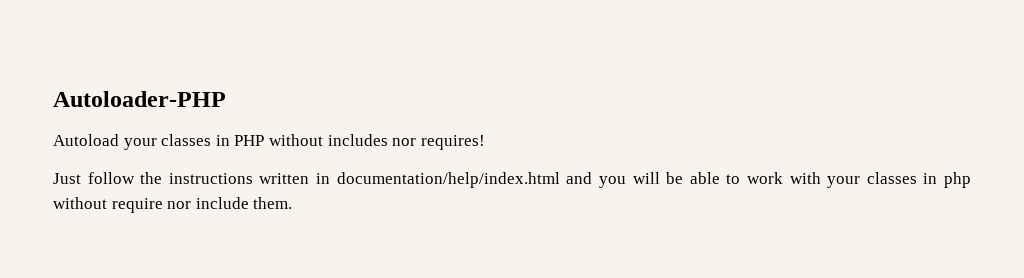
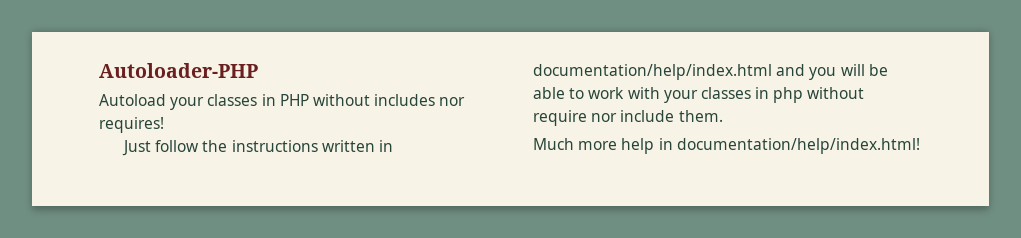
(293, 203) none -> [533,138,920,154] // Much more help in documentation/help/index.html!

